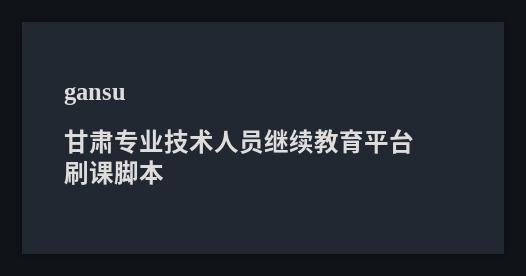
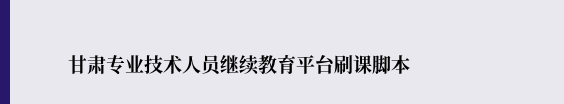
[64,86,126,105] gansu // -> (68, 64) none

